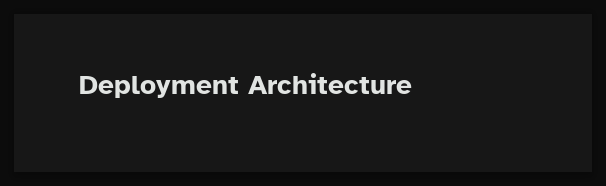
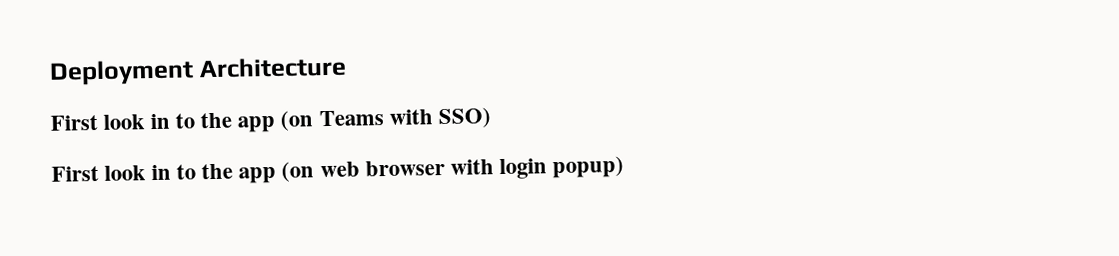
(412, 83) none -> [50,107,491,133] [51,155,624,184] // First look in to the app (on Teams with SSO) // First look in to the app (on web browser with login popup)

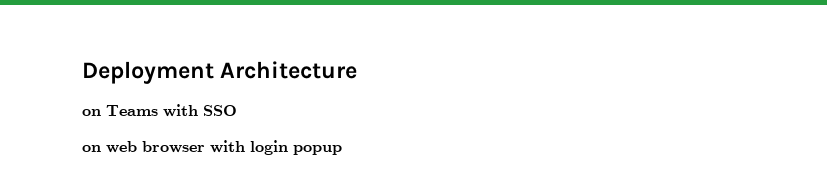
[50,107,491,133] [51,161,315,184] First look in to the app (on Teams with SSO) // First look in to the app (on -> [82,104,237,117] [82,145,101,152] on Teams with SSO // on
[551,155,624,179] popup) -> [293,145,342,155] popup

